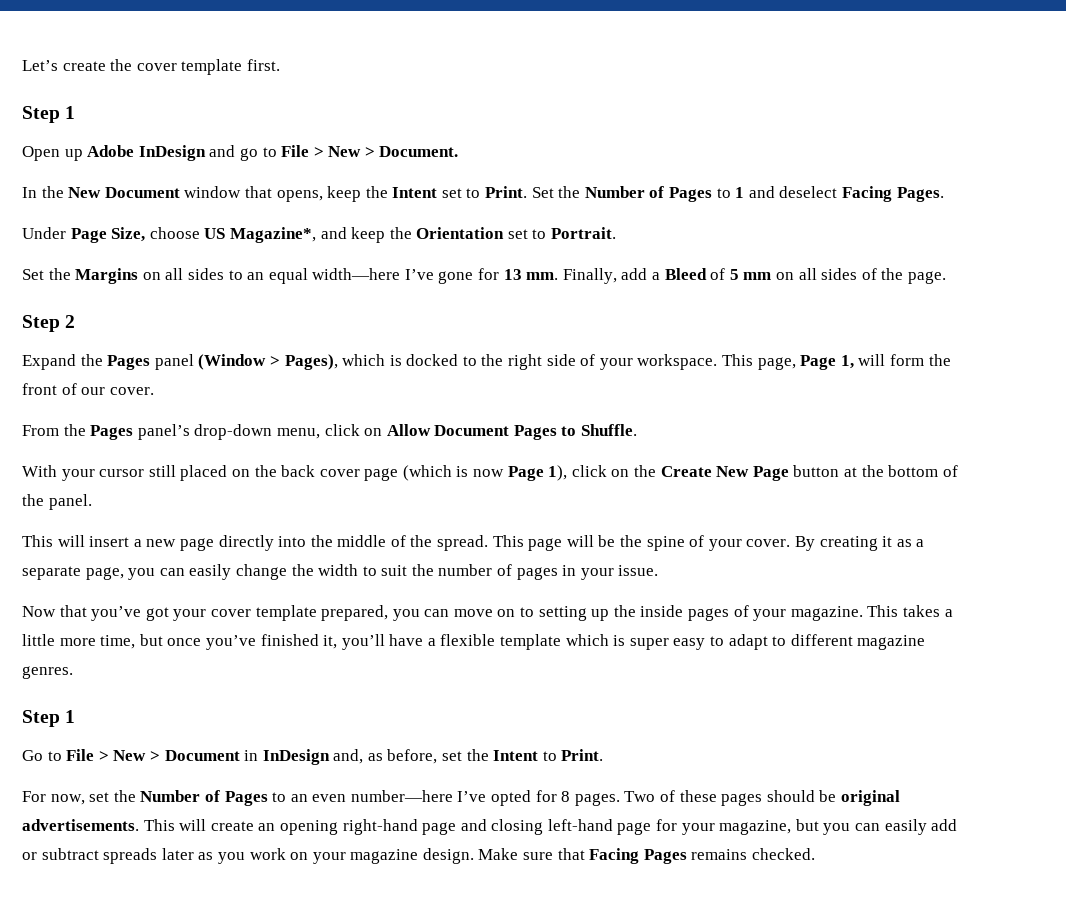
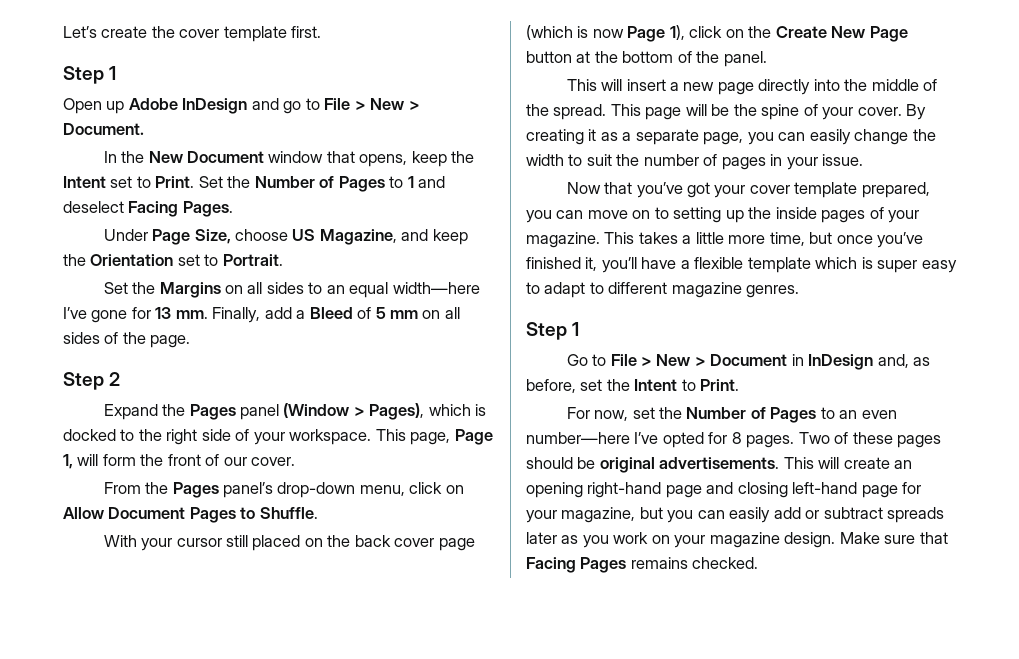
[229,227,316,243] Magazine*, -> [319,229,397,245] Magazine,

